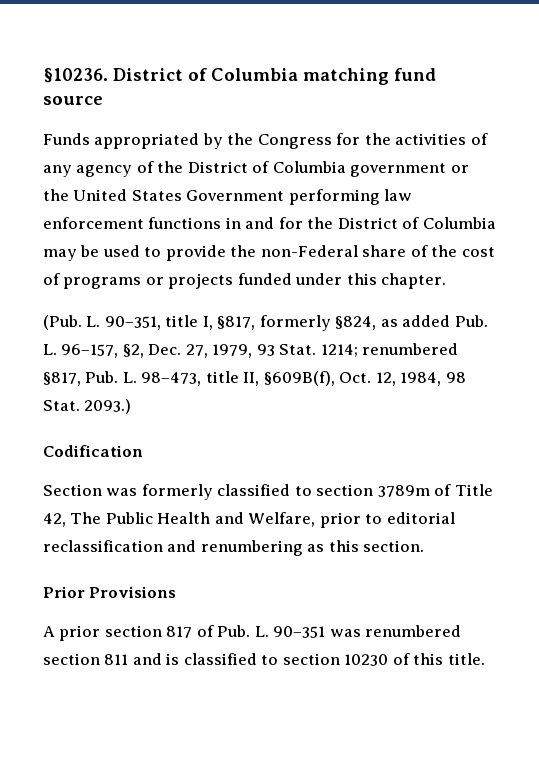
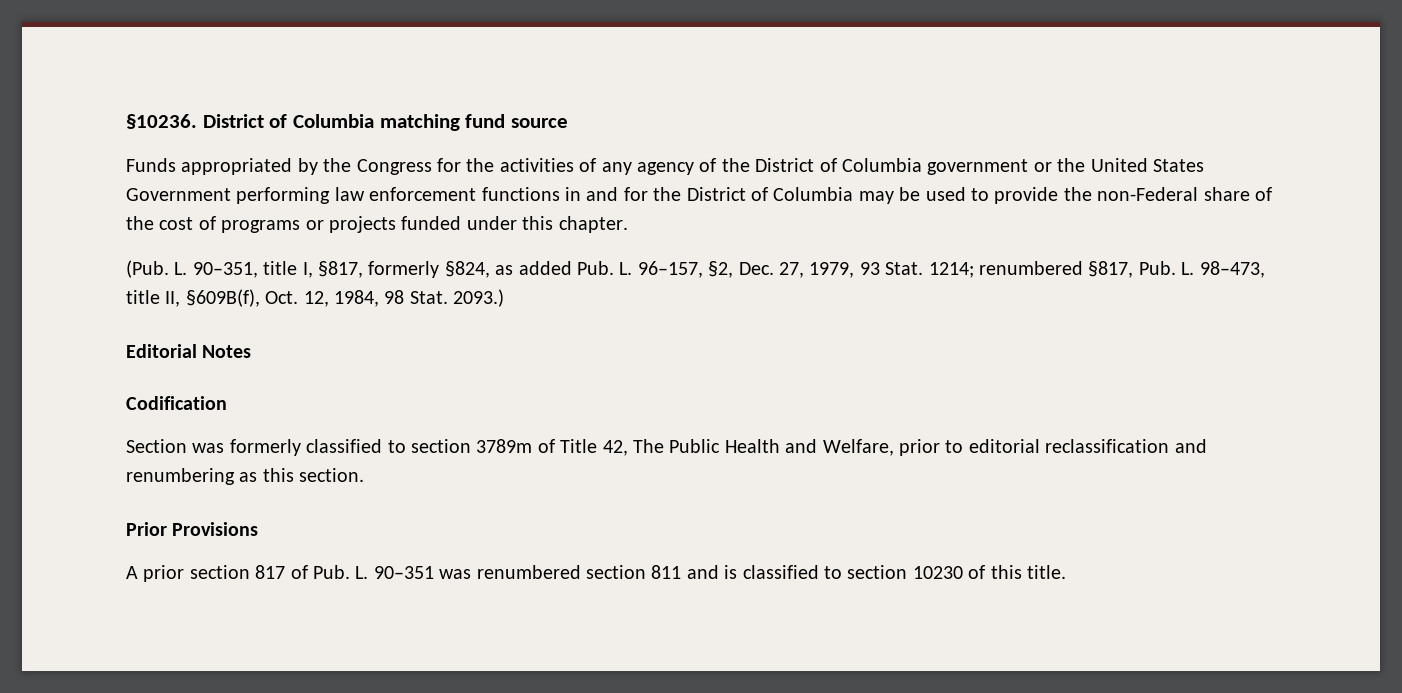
(132, 406) none -> [126,344,252,358] // Editorial Notes

